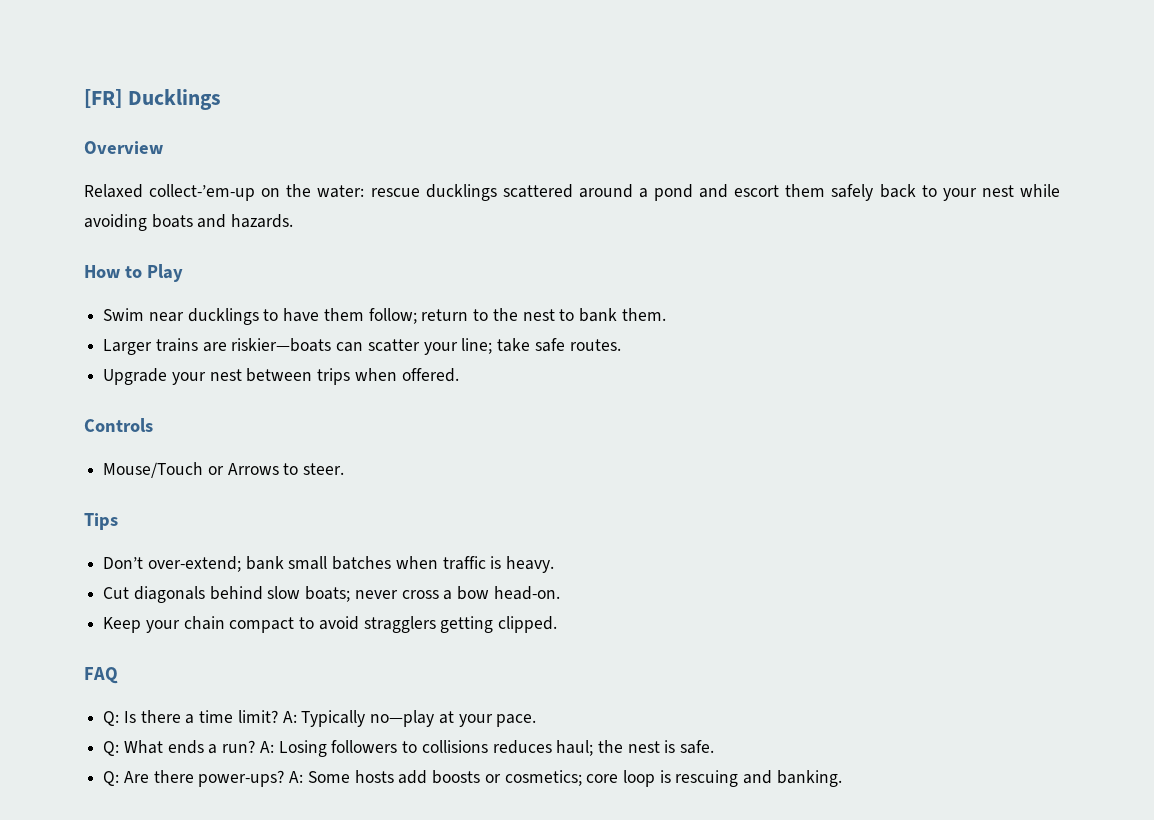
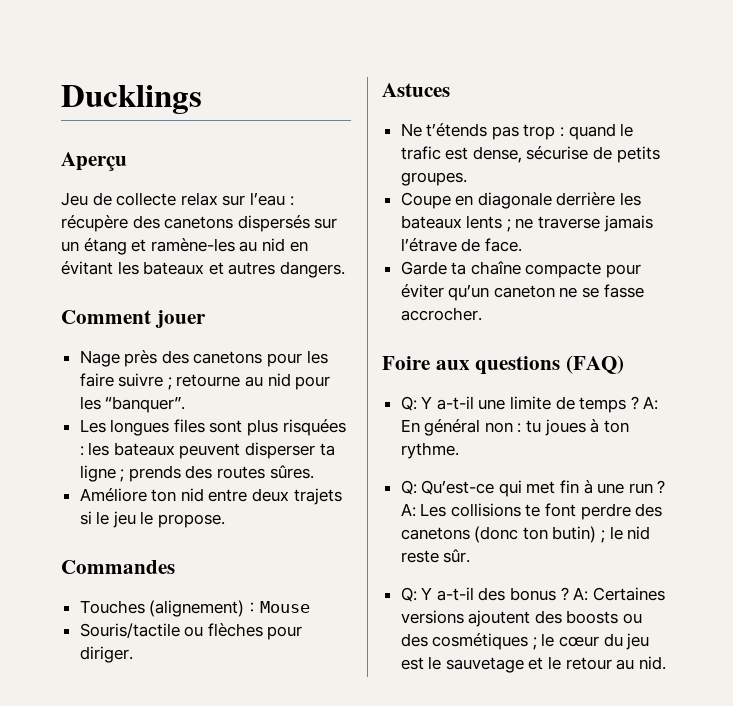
[84,89,122,108] [FR] -> (61, 99) none
[84,141,163,154] [84,184,1060,201] [84,214,294,231] [84,264,183,282] [103,308,666,325] [103,338,621,355] [103,368,459,385] [84,418,153,432] [103,462,345,478] [84,513,118,530] [103,556,555,573] [103,586,560,603] [103,616,558,633] [84,667,118,684] [103,710,537,727] [103,740,715,757] [103,770,842,787] Overview // Relaxed collect‑’em‑up on the water: rescue ducklings scattered around a pond and escort them safely back to your nest while avoiding boats and hazards. // How to Play // Swim near ducklings to have them follow; return to the nest to bank them. // Larger trains are riskier—boats can scatter your line; take safe routes. // Upgrade your nest between trips when offered. // Controls // Mouse/Touch or Arrows to steer. // Tips // Don’t over‑extend; bank small batches when traffic is heavy. // Cut diagonals behind slow boats; never cross a bow head‑on. // Keep your chain compact to avoid stragglers getting clipped. // FAQ // Q: Is there a time limit? A: Typically no—play at your pace. // Q: What ends a run? A: Losing followers to collisions reduces haul; the nest is safe. // Q: Are there power‑ups? A: Some hosts add boosts or cosmetics; core loop is rescuing and banking. -> [61,152,127,171] [61,192,294,206] [61,215,338,232] [61,238,308,255] [61,261,345,278] [61,310,206,328] [79,350,328,367] [79,373,331,390] [79,396,186,413] [79,419,346,436] [79,442,335,459] [79,465,314,482] [79,488,342,505] [79,511,226,528] [61,560,175,574] [79,600,311,617] [79,623,303,640] [79,646,133,663] [382,83,450,97] [400,123,634,140] [400,146,660,163] [400,172,467,186] [400,192,642,209] [400,215,653,232] [400,238,522,252] [400,261,642,278] [400,284,644,301] [400,307,482,321] [382,355,625,375] [400,396,659,413] [400,419,629,436] [400,442,459,459] [400,480,666,497] [400,503,663,520] [400,526,651,543] [400,549,471,563] [400,587,665,602] [400,610,643,627] [400,633,650,650] [400,656,666,673] Aperçu // Jeu de collecte relax sur l’eau : récupère des canetons dispersés sur un étang et ramène‑les au nid en évitant les bateaux et autres dangers. // Comment jouer // Nage près des canetons pour les faire suivre ; retourne au nid pour les “banquer”. // Les longues files sont plus risquées : les bateaux peuvent disperser ta ligne ; prends des routes sûres. // Améliore ton nid entre deux trajets si le jeu le propose. // Commandes // Touches (alignement)：Mouse // Souris/tactile ou flèches pour diriger. // Astuces // Ne t’étends pas trop : quand le trafic est dense, sécurise de petits groupes. // Coupe en diagonale derrière les bateaux lents ; ne traverse jamais l’étrave de face. // Garde ta chaîne compacte pour éviter qu’un caneton ne se fasse accrocher. // Foire aux questions (FAQ) // Q: Y a‑t‑il une limite de temps ? A: En général non : tu joues à ton rythme. // Q: Qu’est‑ce qui met fin à une run ? A: Les collisions te font perdre des canetons (donc ton butin) ; le nid reste sûr. // Q: Y a‑t‑il des bonus ? A: Certaines versions ajoutent des boosts ou des cosmétiques ; le cœur du jeu est le sauvetage et le retour au nid.

